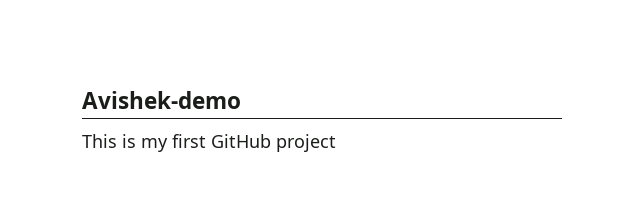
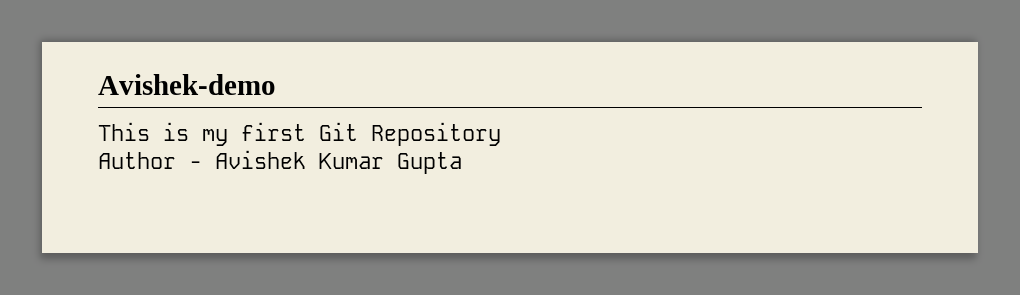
[211,134,336,152] GitHub project -> [319,122,501,146] [98,150,462,174] Git Repository // Author - Avishek Kumar Gupta

